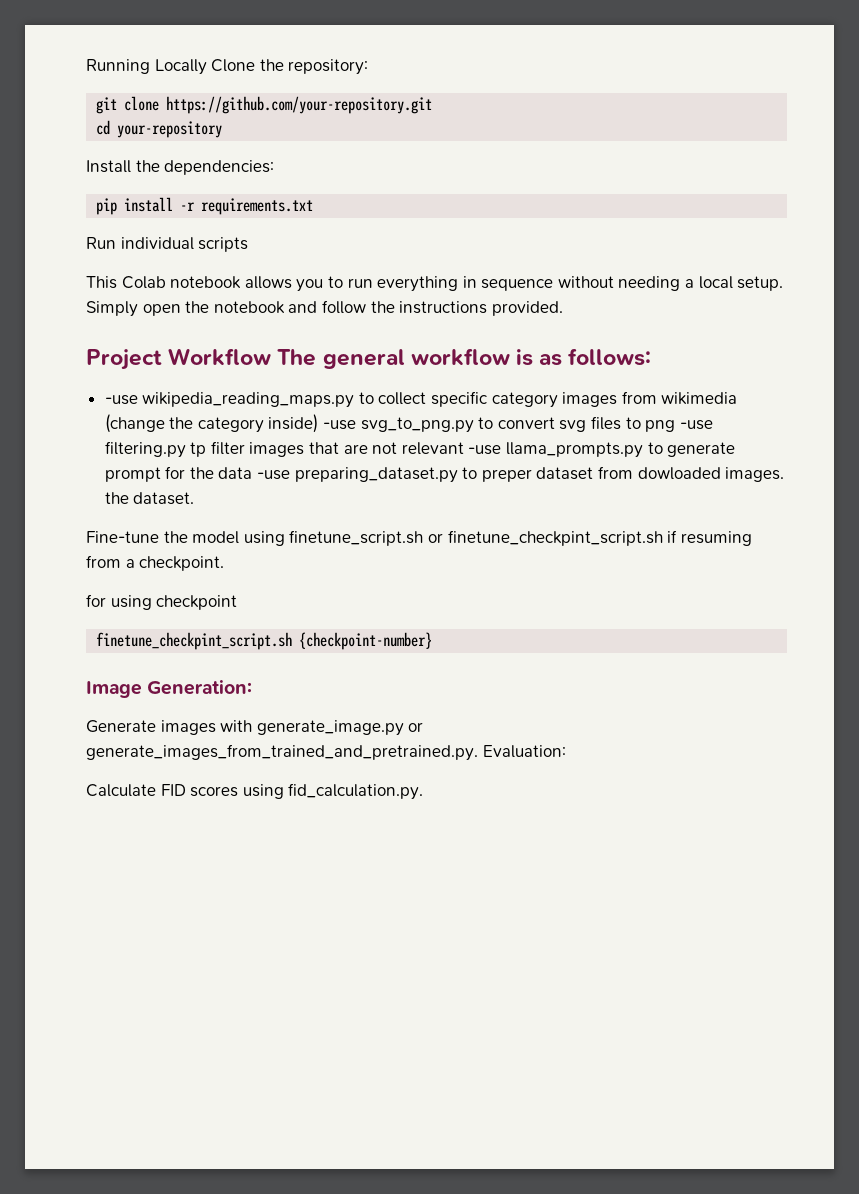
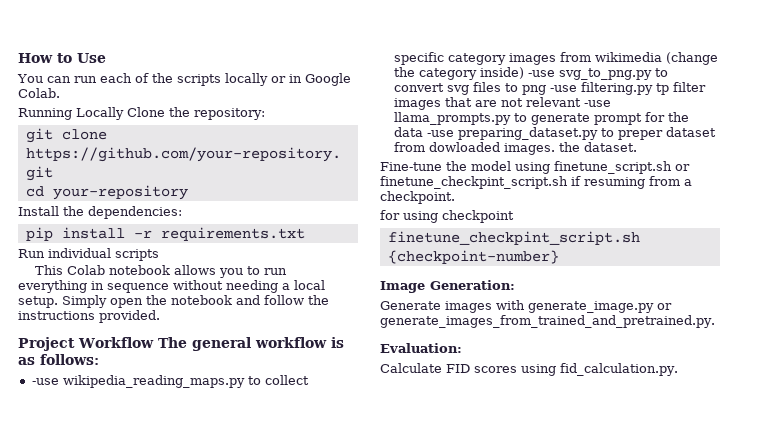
(86, 66) none -> [18,53,106,63] [17,73,351,86] [18,88,60,98] How to Use // You can run each of the scripts locally or in Google Colab. //
(478, 752) none -> (715, 321) //

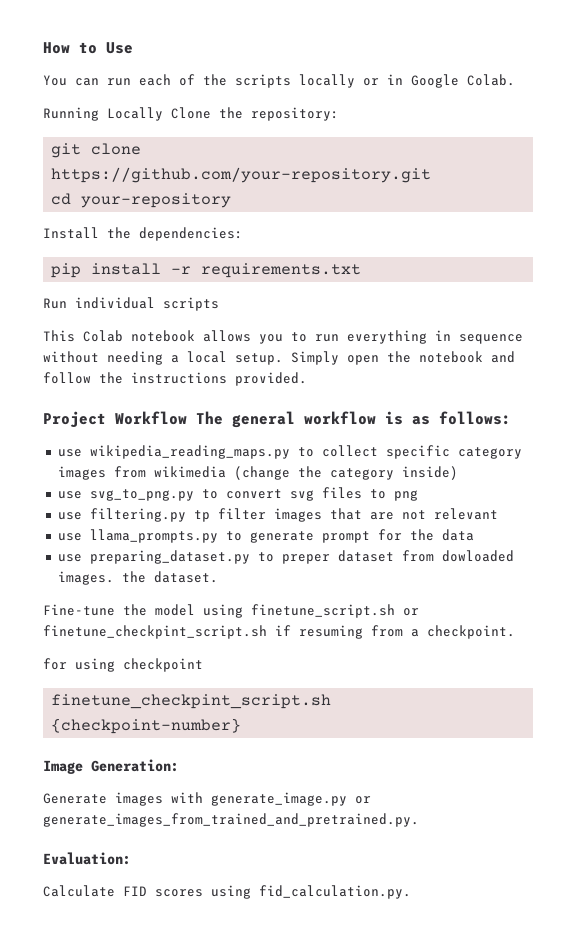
[31,378,59,385] -use -> [57,449,82,457] use
[527,70,555,77] -use -> [57,491,82,499] // use
[549,85,577,92] -use -> [57,512,82,520] // use
[583,100,611,107] -use -> [57,533,82,541] // use
[426,130,454,137] -use -> [57,554,82,562] // use

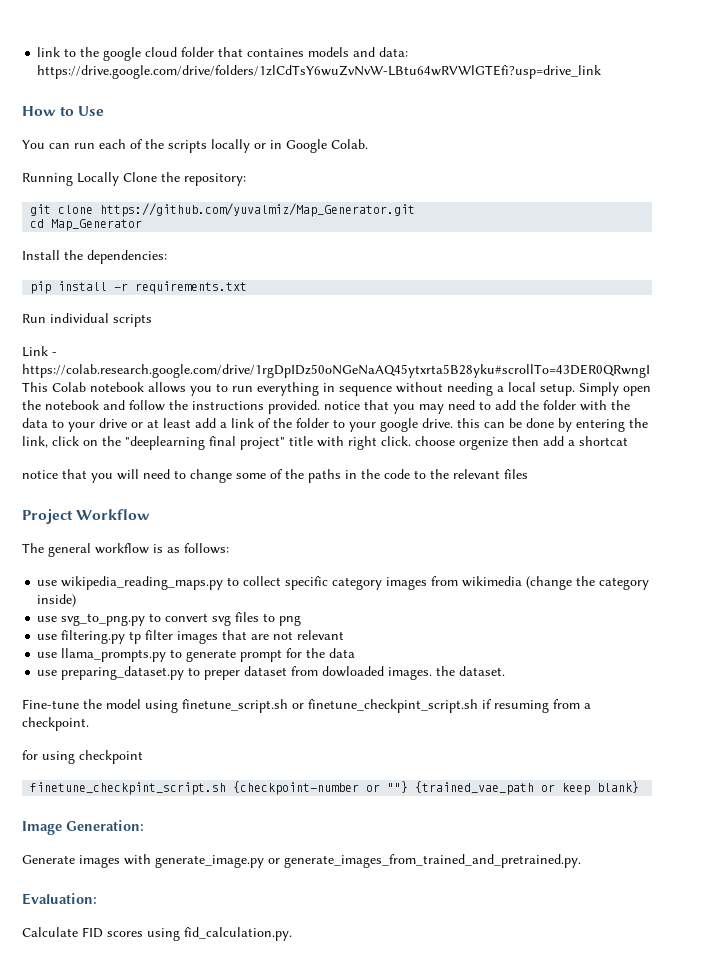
(43, 48) none -> [37,47,409,61] [37,65,602,79] link to the google cloud folder that containes models and data: https://drive.google.com/drive/folders/1zlCdTsY6wuZvNvW-LBtu64wRVWlGTEfi?usp=drive_link //
[51,167,432,183] https://github.com/your-repository.git -> [100,203,416,217] https://github.com/yuvalmiz/Map_Generator.git
[81,193,232,208] your-repository -> [51,219,143,231] Map_Generator
(219, 304) none -> [22,346,57,357] [22,364,650,378] Link - https://colab.research.google.com/drive/1rgDpIDz50oNGeNaAQ45ytxrta5B28yku#scrollTo=43DER0QRwngI
(307, 379) none -> [324,400,630,414] [22,418,648,432] [22,436,628,450] [22,469,528,483] notice that you may need to add the folder with the data to your drive or at least add a link of the folder to your google drive. this can be done by entering the link, click on the "deeplearning final project" title with right click. choose orgenize then add a shortcat // notice that you will need to change some of the paths in the code to the relevant files
(187, 418) none -> (151, 514) //
[51,718,242,734] {checkpoint-number} -> [233,781,640,795] {checkpoint-number or ""} {trained_vae_path or keep blank}

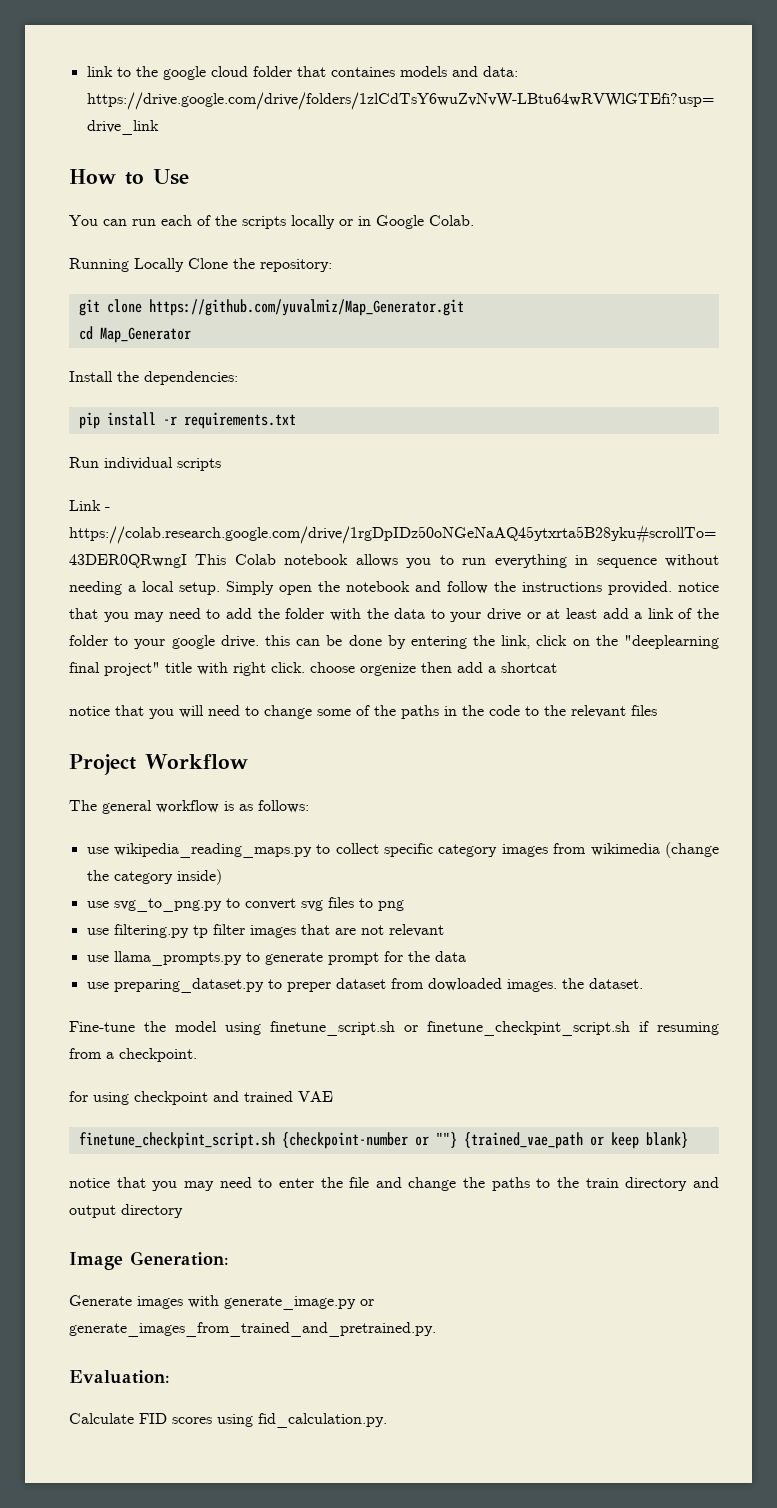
(143, 757) none -> [213,1091,333,1102] and trained VAE
(640, 787) none -> [69,1177,719,1191] [69,1204,183,1218] // notice that you may need to enter the file and change the paths to the train directory and output directory

